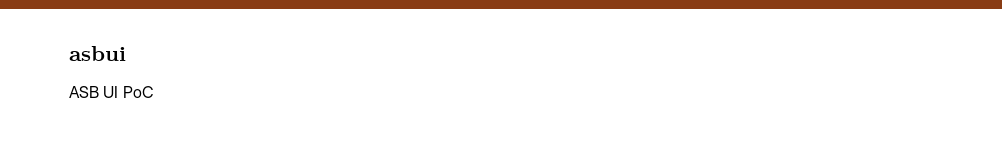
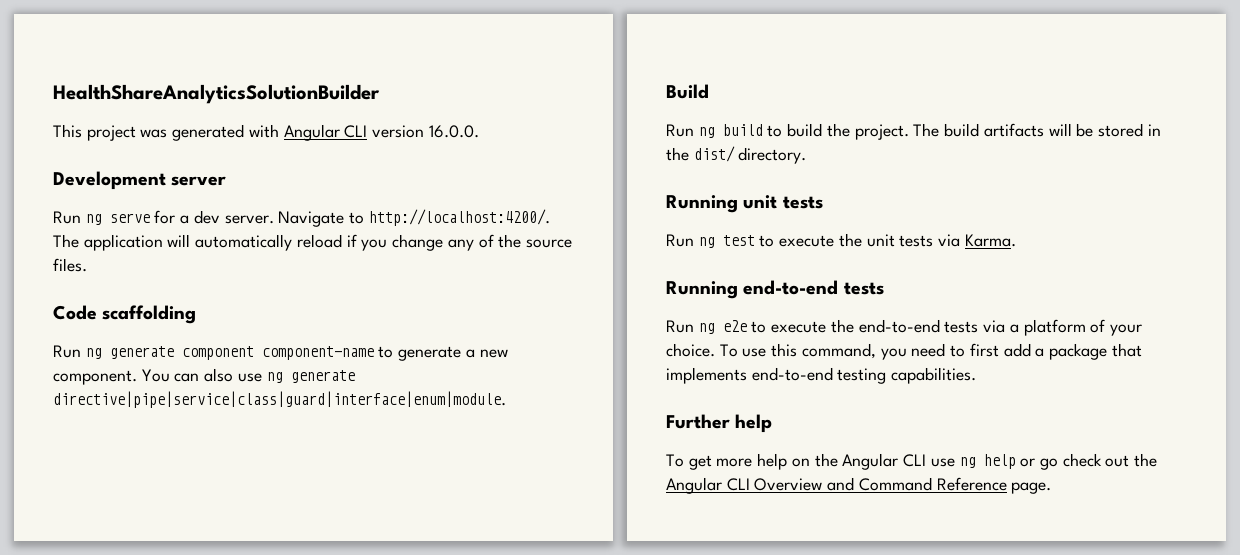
[69,46,126,61] [69,86,154,98] asbui // ASB UI PoC -> [53,84,380,104] [53,124,479,141] [53,171,227,190] [53,209,550,227] [53,234,572,251] [53,258,87,272] [53,305,197,324] [53,345,508,361] [53,368,355,385] [53,391,506,408] [666,84,709,99] [666,123,1161,140] [666,146,807,164] [666,195,823,213] [666,233,1016,248] [666,280,884,299] [666,319,1142,336] [666,343,1142,360] [666,367,977,384] [666,414,773,433] [666,453,1158,470] [666,477,1052,494] HealthShareAnalyticsSolutionBuilder // This project was generated with Angular CLI version 16.0.0. // Development server // Run ng serve for a dev server. Navigate to http://localhost:4200/. The application will automatically reload if you change any of the source files. // Code scaffolding // Run ng generate component component-name to generate a new component. You can also use ng generate directive|pipe|service|class|guard|interface|enum|module. // Build // Run ng build to build the project. The build artifacts will be stored in the dist/ directory. // Running unit tests // Run ng test to execute the unit tests via Karma. // Running end-to-end tests // Run ng e2e to execute the end-to-end tests via a platform of your choice. To use this command, you need to first add a package that implements end-to-end testing capabilities. // Further help // To get more help on the Angular CLI use ng help or go check out the Angular CLI Overview and Command Reference page.

